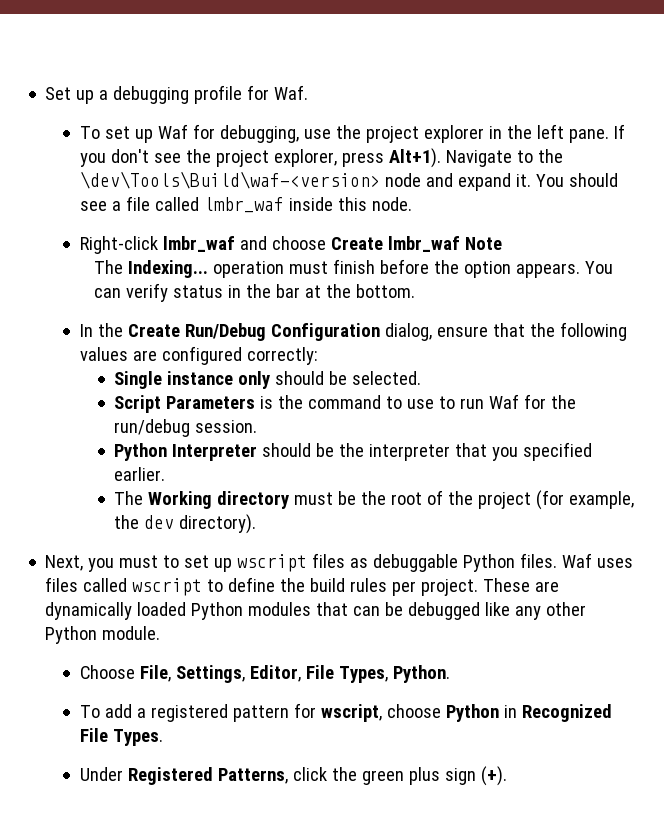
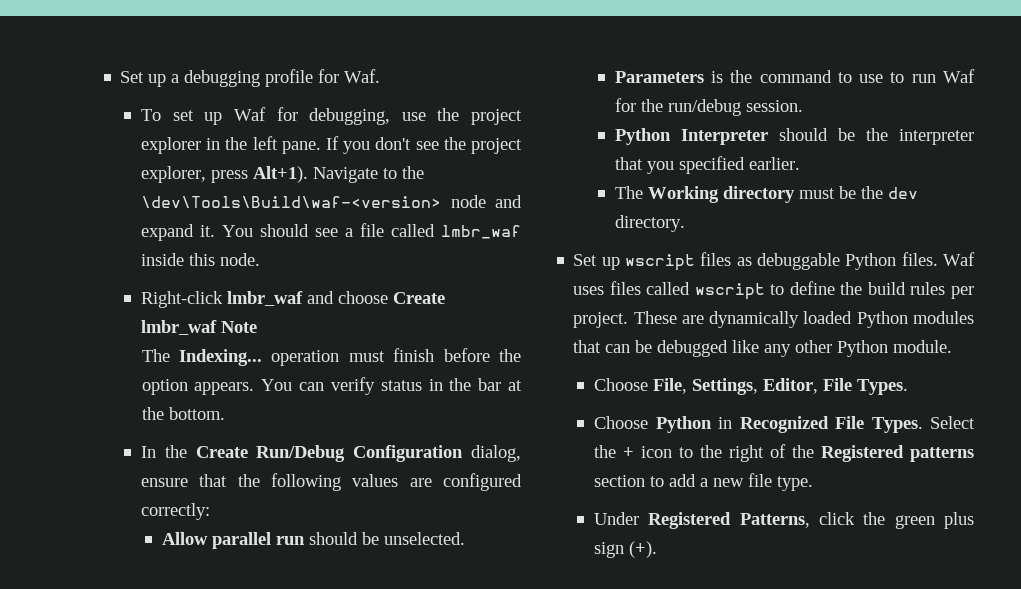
[114,371,422,389] [114,395,162,413] Single instance only should be selected. // Script -> [161,532,465,549] Allow parallel run should be unselected. //
[391,490,635,510] [114,514,257,534] [45,555,210,572] root of the project (for example, the dev directory). // Next, you must to set -> [887,187,918,199] [614,215,685,232] [573,254,598,266] dev directory. // Set
[338,665,450,683] [79,703,441,722] Types, Python. // To add a registered pattern for wscript, choose -> [857,379,909,395] [594,416,649,429] Types. // Choose
(163, 737) none -> [930,416,975,429] [594,444,974,462] [594,473,814,491] Select the + icon to the right of the Registered patterns section to add a new file type.

